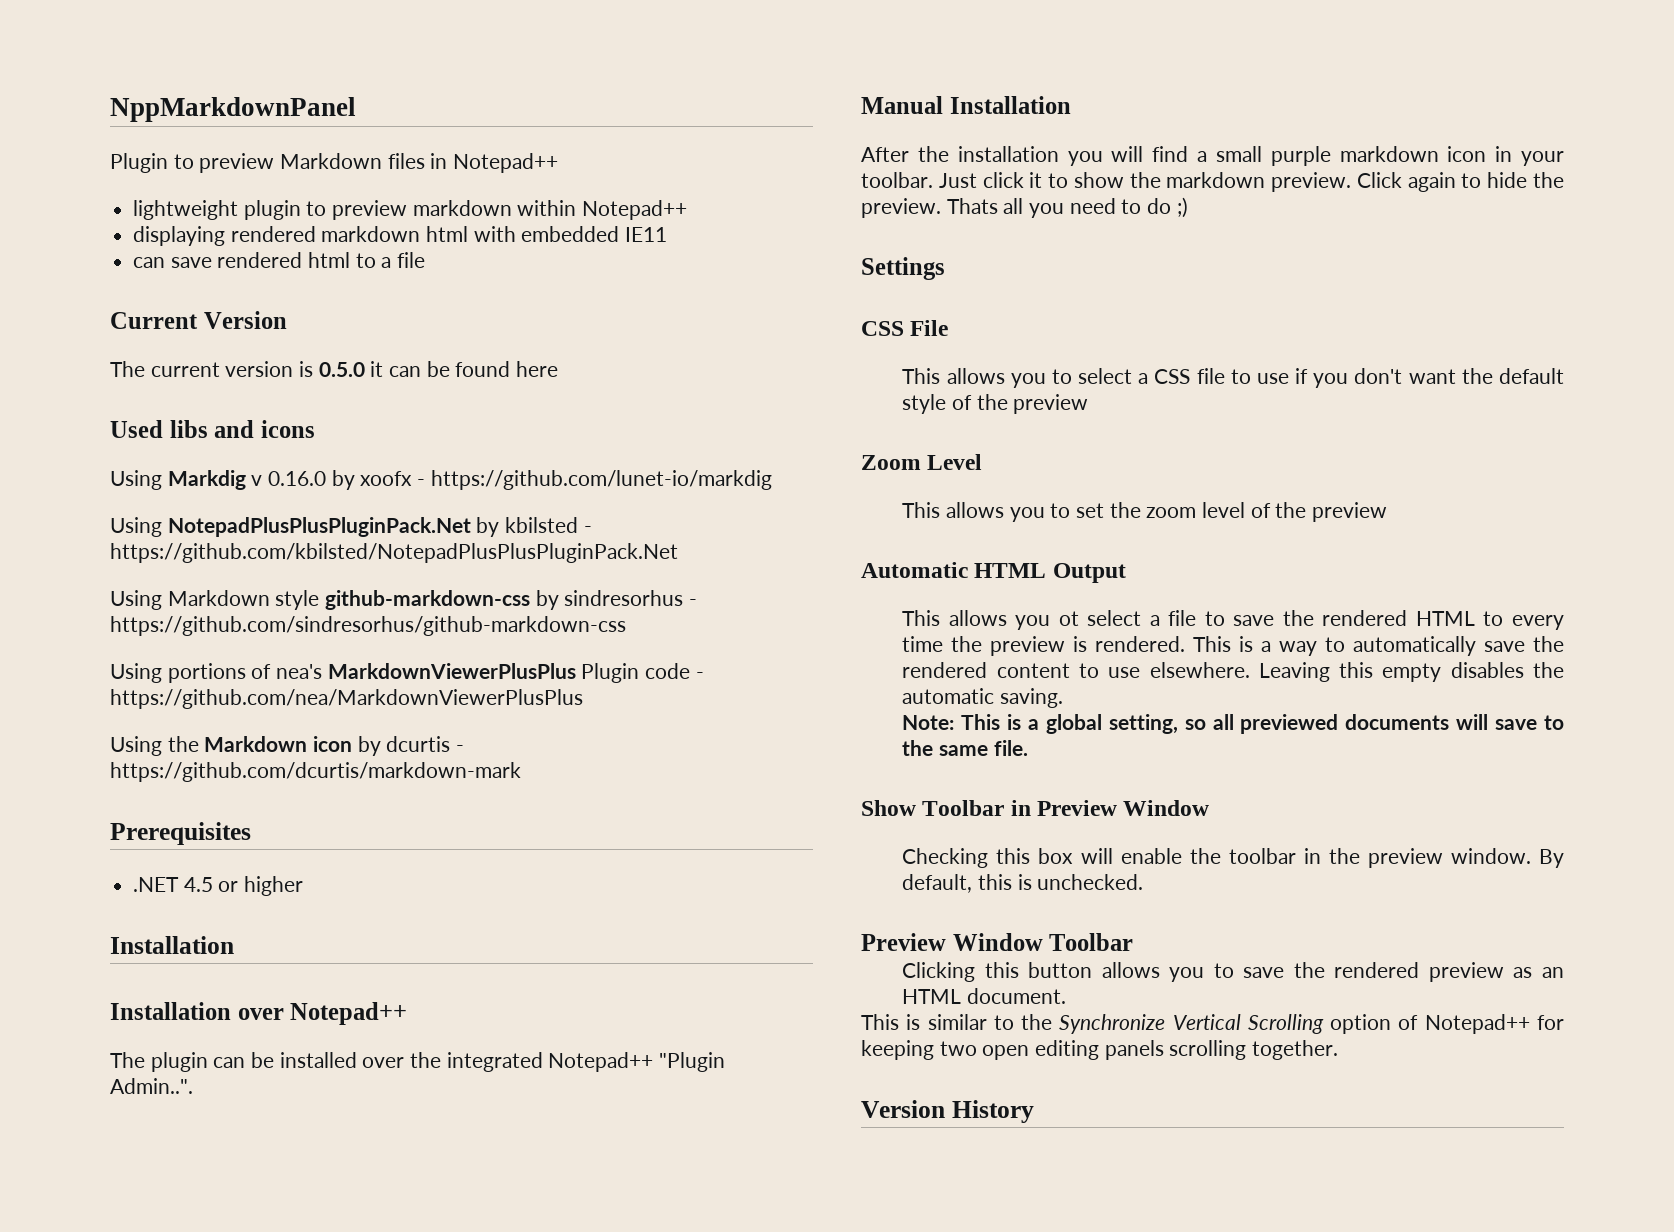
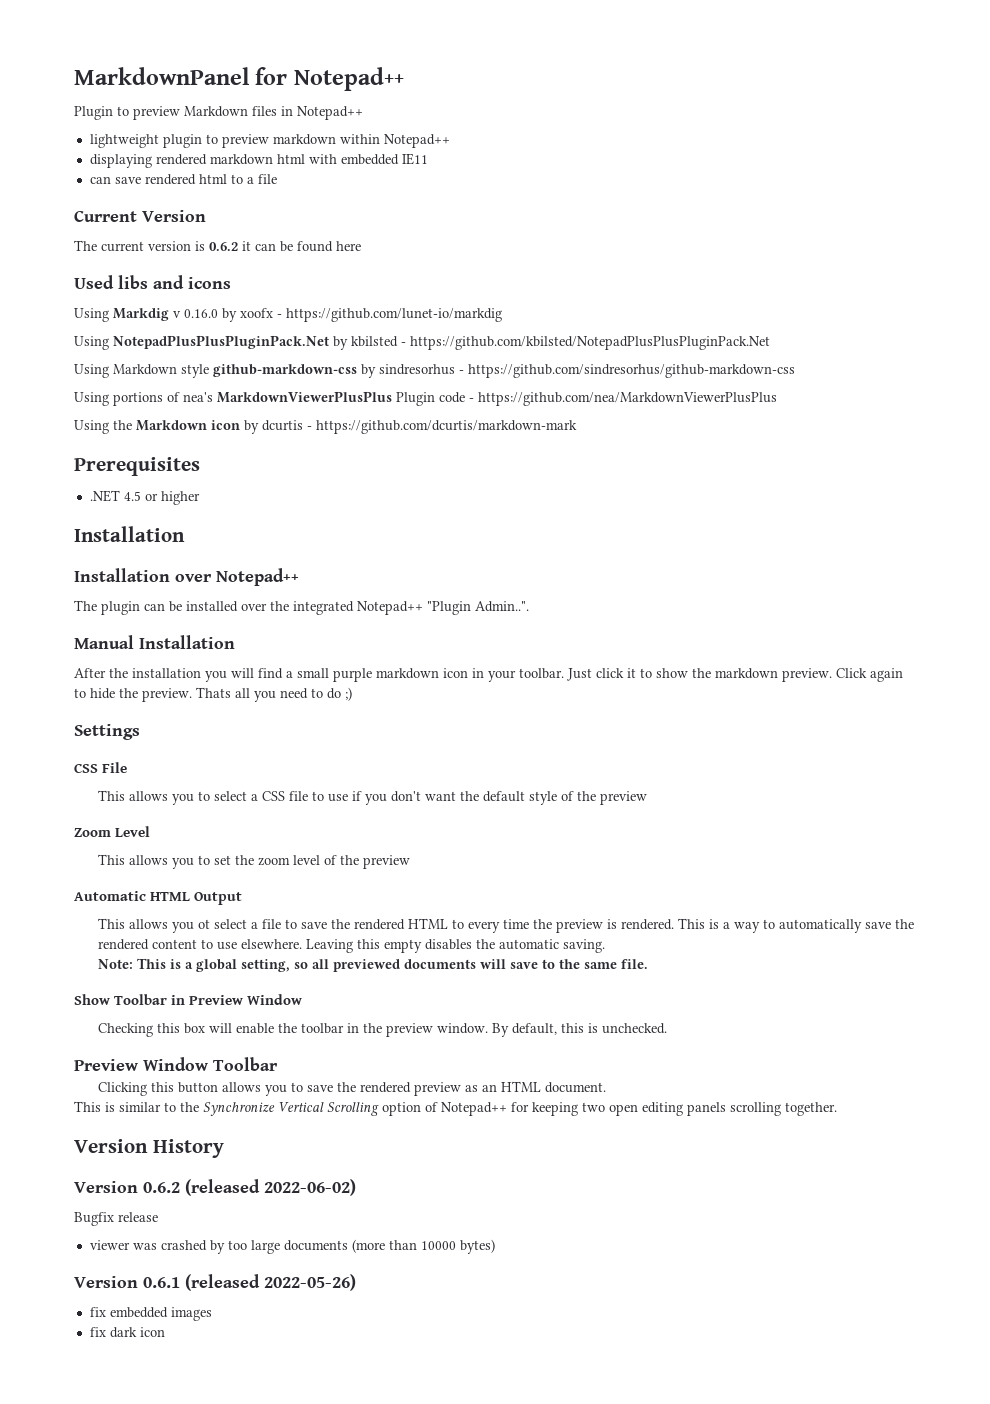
[110,97,356,122] NppMarkdownPanel -> [74,67,404,91] MarkdownPanel for Notepad++
[318,362,365,377] 0.5.0 -> [209,242,238,251] 0.6.2
(1034, 1111) none -> [74,1179,356,1196] [74,1212,158,1226] [89,1239,495,1254] [74,1274,356,1291] [89,1307,212,1321] [89,1327,165,1338] // Version 0.6.2 (released 2022-06-02) // Bugfix release // viewer was crashed by too large documents (more than 10000 bytes) // Version 0.6.1 (released 2022-05-26) // fix embedded images // fix dark icon

